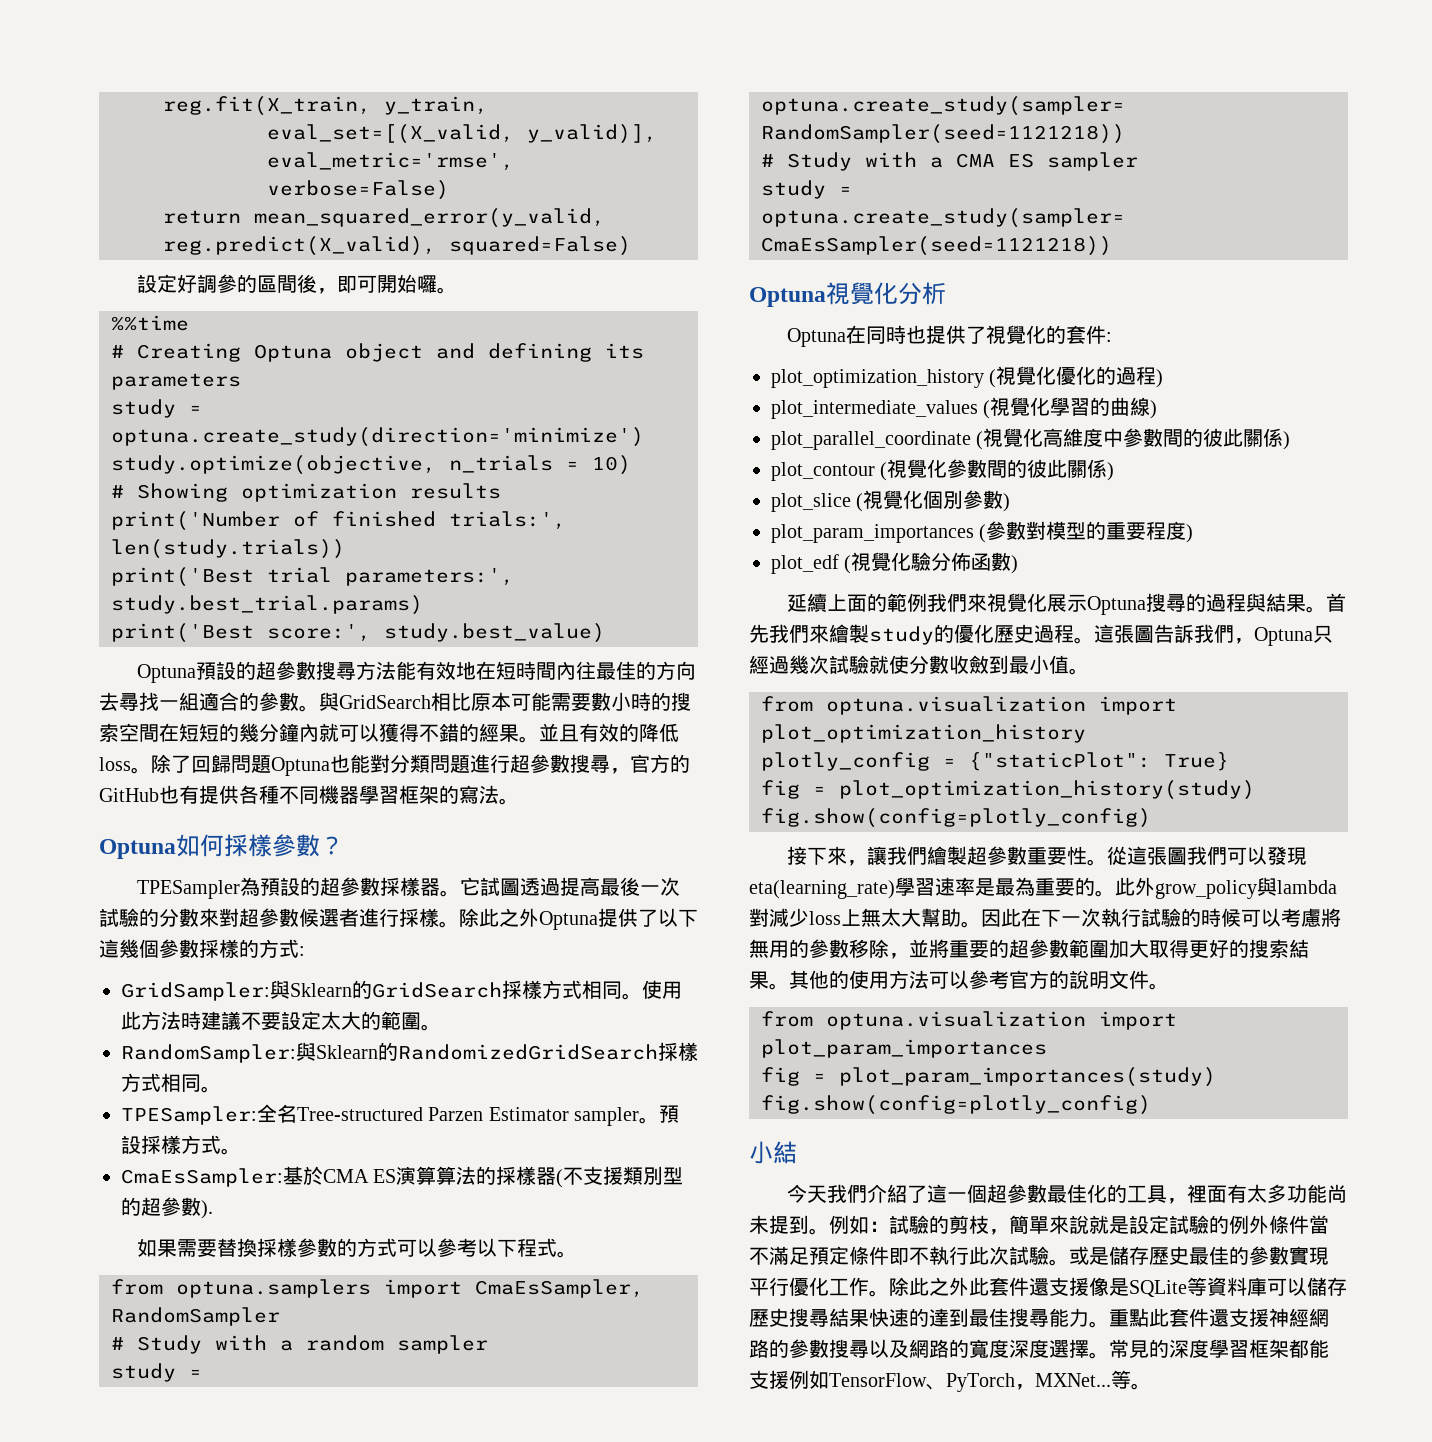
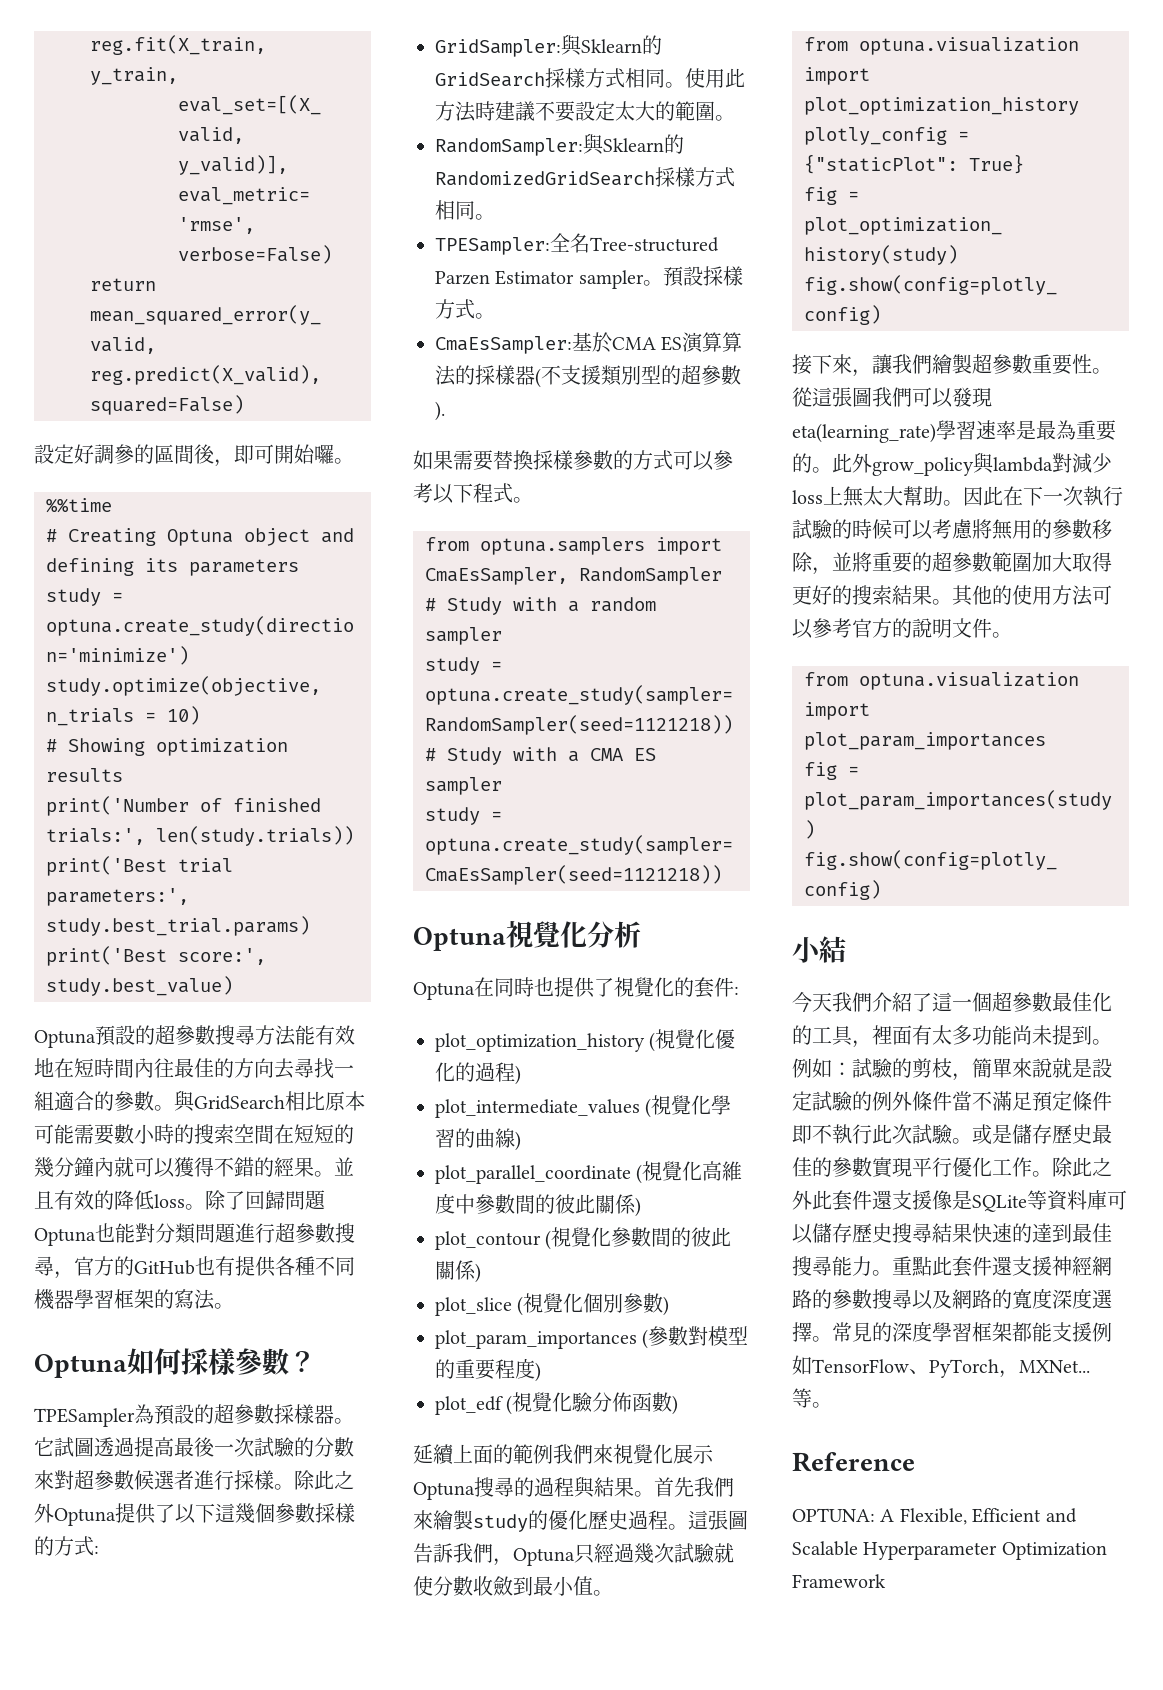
(1151, 1386) none -> [792,1452,915,1472] [792,1508,1077,1525] [792,1541,1107,1560] [792,1574,886,1588] // Reference // OPTUNA: A Flexible, Efficient and Scalable Hyperparameter Optimization Framework

